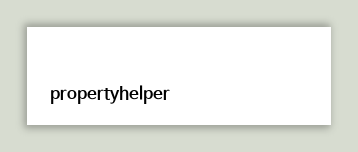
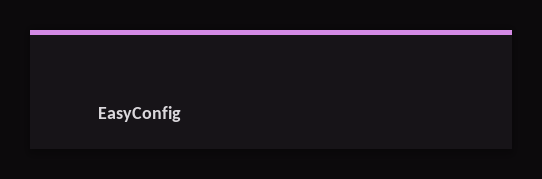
[50,85,170,104] propertyhelper -> [98,106,181,122] EasyConfig

